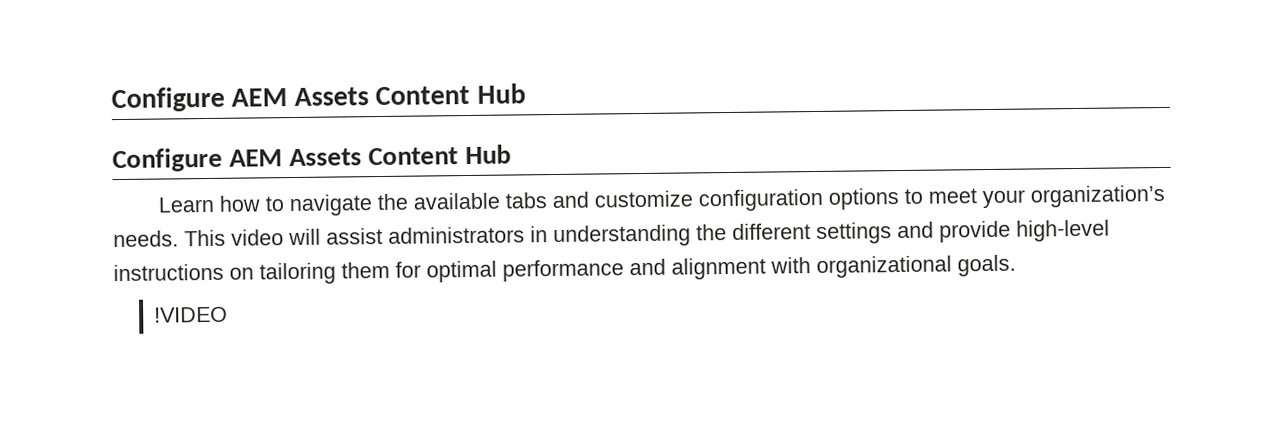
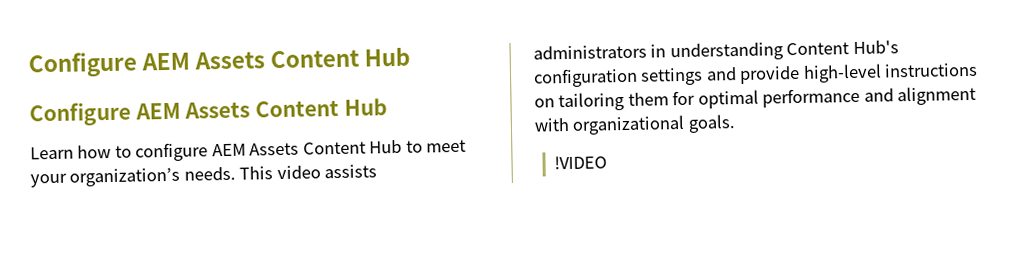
[288,188,899,217] navigate the available tabs and customize configuration options -> [135,139,403,162] configure AEM Assets Content Hub
[288,227,383,246] will assist -> [324,164,378,179] assists
[696,223,811,241] the different -> [786,40,899,56] [533,67,638,88] Content Hub's configuration

